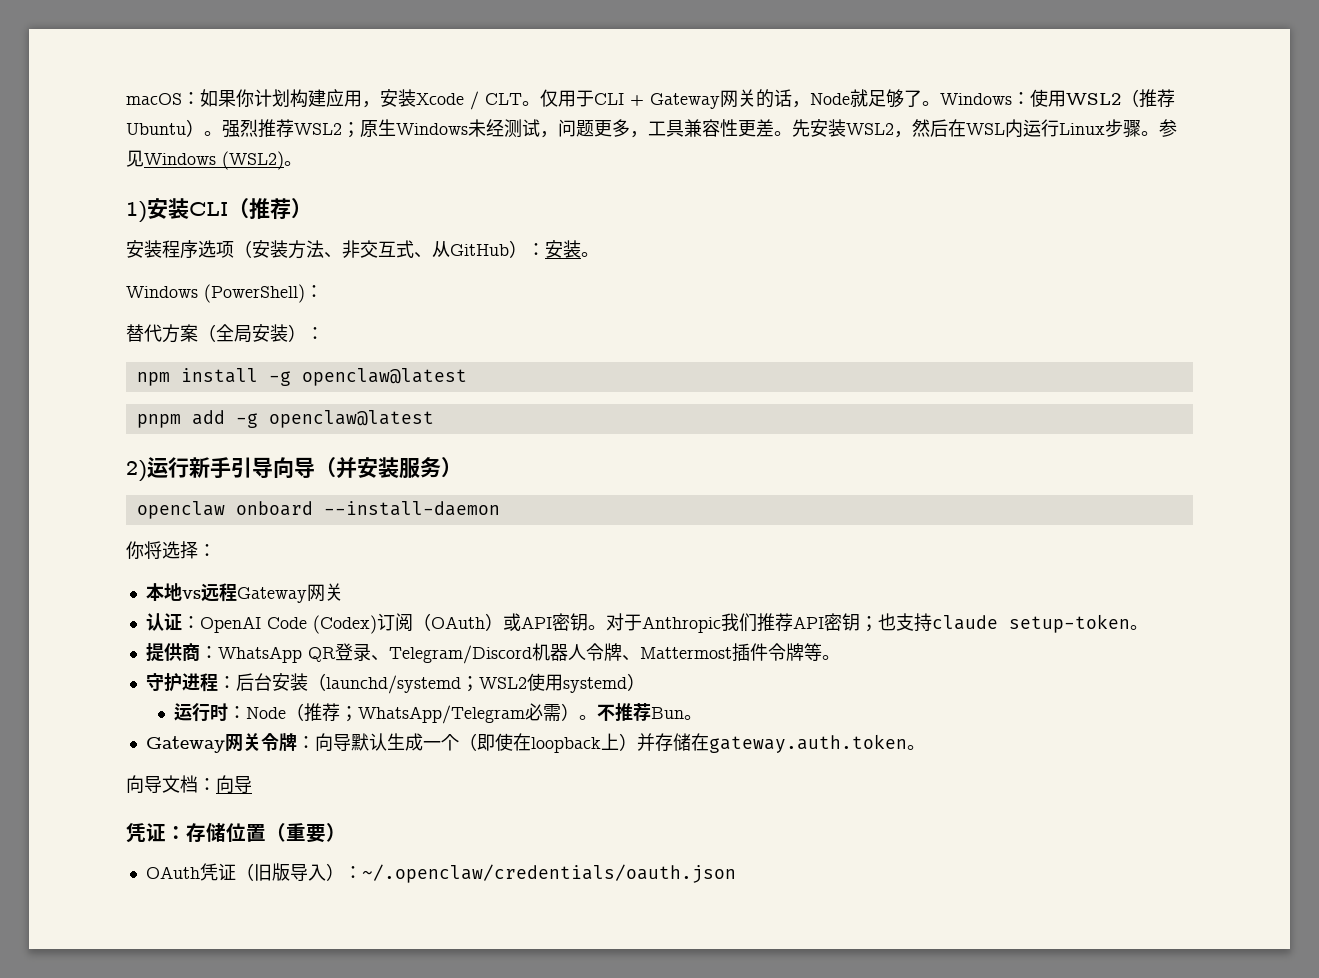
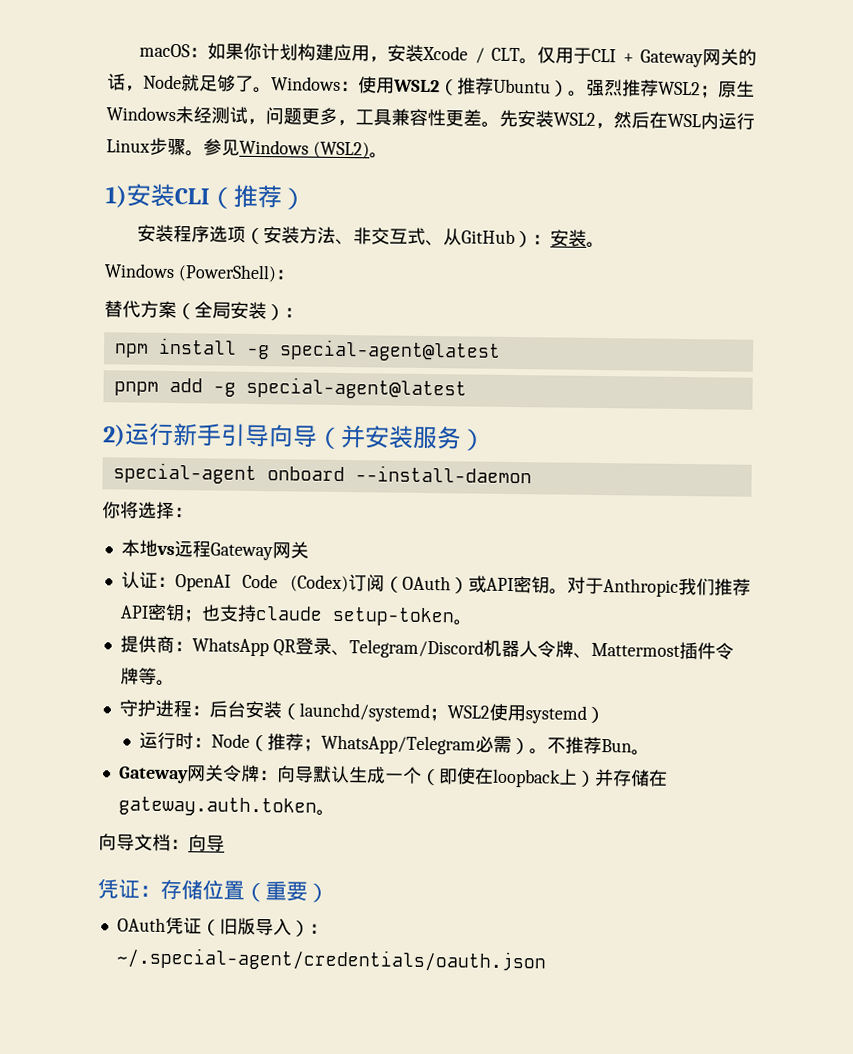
[301,368,467,386] openclaw@latest -> [278,339,501,362] special-agent@latest
[268,410,434,428] openclaw@latest -> [245,376,467,400] special-agent@latest
[136,501,225,519] openclaw -> [112,462,257,485] special-agent
[361,864,736,883] ~/.openclaw/credentials/oauth.json -> [115,947,547,973] ~/.special-agent/credentials/oauth.json

